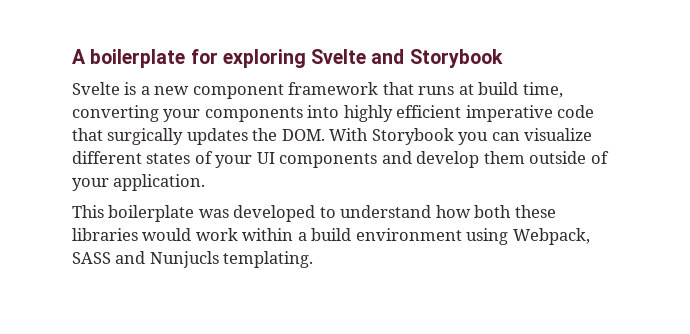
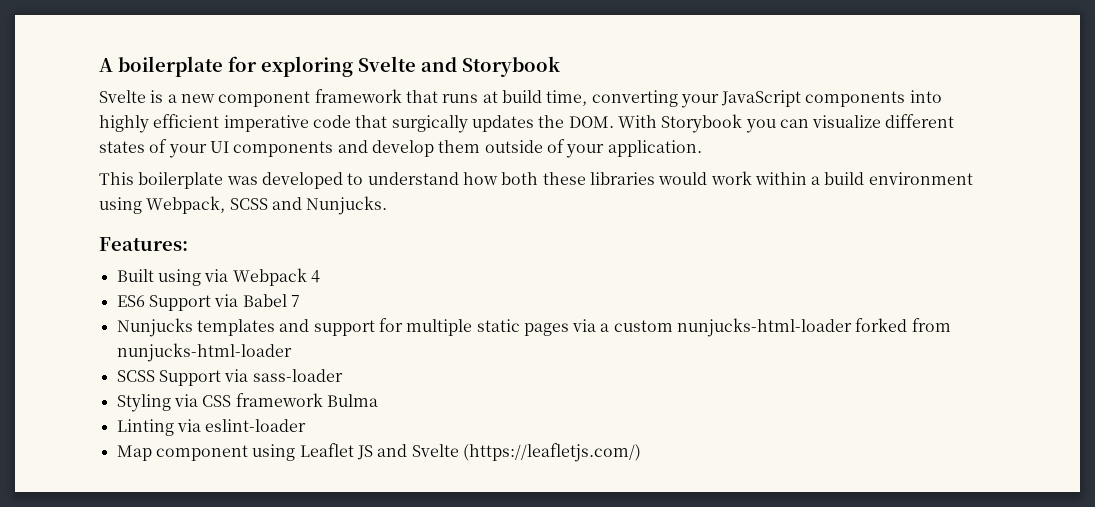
(201, 115) none -> [721,90,802,107] JavaScript
[72,251,314,268] SASS and Nunjucls templating. -> [229,196,388,215] [99,237,188,251] [116,268,320,286] [116,294,300,311] [116,318,951,337] [116,343,292,362] [116,369,343,386] [116,393,378,412] [116,419,307,436] [116,443,641,462] SCSS and Nunjucks. // Features: // Built using via Webpack 4 // ES6 Support via Babel 7 // Nunjucks templates and support for multiple static pages via a custom nunjucks-html-loader forked from nunjucks-html-loader // SCSS Support via sass-loader // Styling via CSS framework Bulma // Linting via eslint-loader // Map component using Leaflet JS and Svelte (https://leafletjs.com/)

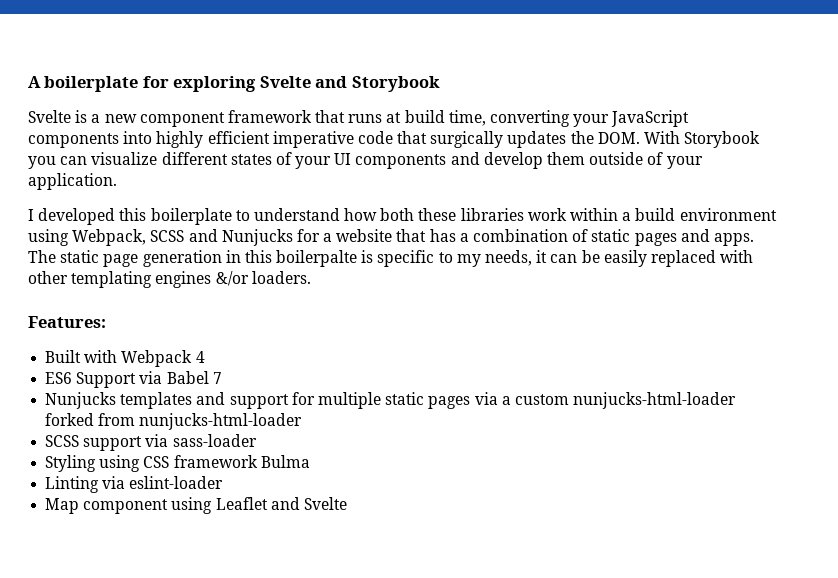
[99,172,343,189] This boilerplate was developed -> [28,208,232,225] I developed this boilerplate
[658,172,708,185] would -> (524, 214) none
[306,196,388,215] Nunjucks. -> [221,229,754,246] [28,250,754,267] [28,271,311,288] Nunjucks for a website that has a combination of static pages and apps. The static page generation in this boilerpalte is specific to my needs, it can be easily replaced with other templating engines &/or loaders.
[157,269,229,286] using via -> [84,350,118,363] with
[158,370,221,386] Support -> [83,436,143,451] support
[173,394,198,407] via -> [99,455,141,472] using
[356,445,373,460] JS -> (268, 503) none
[462,443,641,462] (https://leafletjs.com/) -> (347, 503) none

